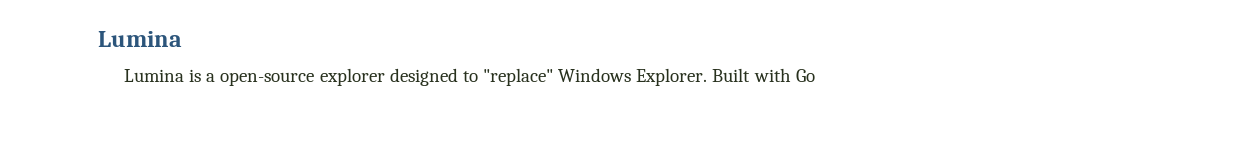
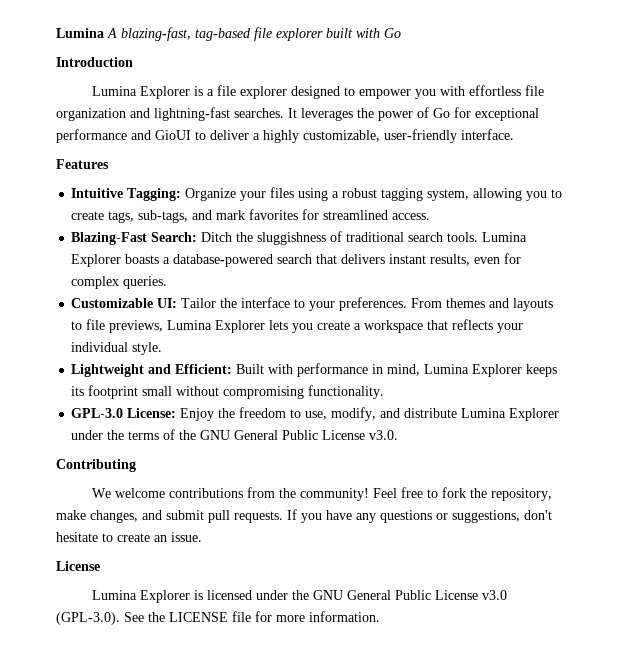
[98,31,182,47] [124,69,185,82] Lumina // Lumina -> [56,27,401,41] [56,57,133,67] [92,86,191,99] Lumina A blazing-fast, tag-based file explorer built with Go // Introduction // Lumina Explorer
[220,72,315,86] open-source -> [217,85,237,96] file
[482,68,815,86] "replace" Windows Explorer. Built with Go -> [359,85,545,99] [56,107,539,121] [56,129,514,143] [56,159,109,169] [71,187,563,201] [71,209,431,223] [71,231,528,245] [71,253,522,267] [71,276,168,289] [71,297,554,311] [71,319,524,333] [71,342,163,355] [71,363,558,377] [71,385,385,399] [71,407,560,421] [71,429,399,440] [56,459,136,472] [92,487,553,501] [56,509,552,523] [56,532,202,542] [56,561,100,571] [92,590,508,603] [56,611,380,625] empower you with effortless file organization and lightning-fast searches. It leverages the power of Go for exceptional performance and GioUI to deliver a highly customizable, user-friendly interface. // Features // Intuitive Tagging: Organize your files using a robust tagging system, allowing you to create tags, sub-tags, and mark favorites for streamlined access. // Blazing-Fast Search: Ditch the sluggishness of traditional search tools. Lumina Explorer boasts a database-powered search that delivers instant results, even for complex queries. // Customizable UI: Tailor the interface to your preferences. From themes and layouts to file previews, Lumina Explorer lets you create a workspace that reflects your individual style. // Lightweight and Efficient: Built with performance in mind, Lumina Explorer keeps its footprint small without compromising functionality. // GPL-3.0 License: Enjoy the freedom to use, modify, and distribute Lumina Explorer under the terms of the GNU General Public License v3.0. // Contributing // We welcome contributions from the community! Feel free to fork the repository, make changes, and submit pull requests. If you have any questions or suggestions, don't hesitate to create an issue. // License // Lumina Explorer is licensed under the GNU General Public License v3.0 (GPL-3.0). See the LICENSE file for more information.

